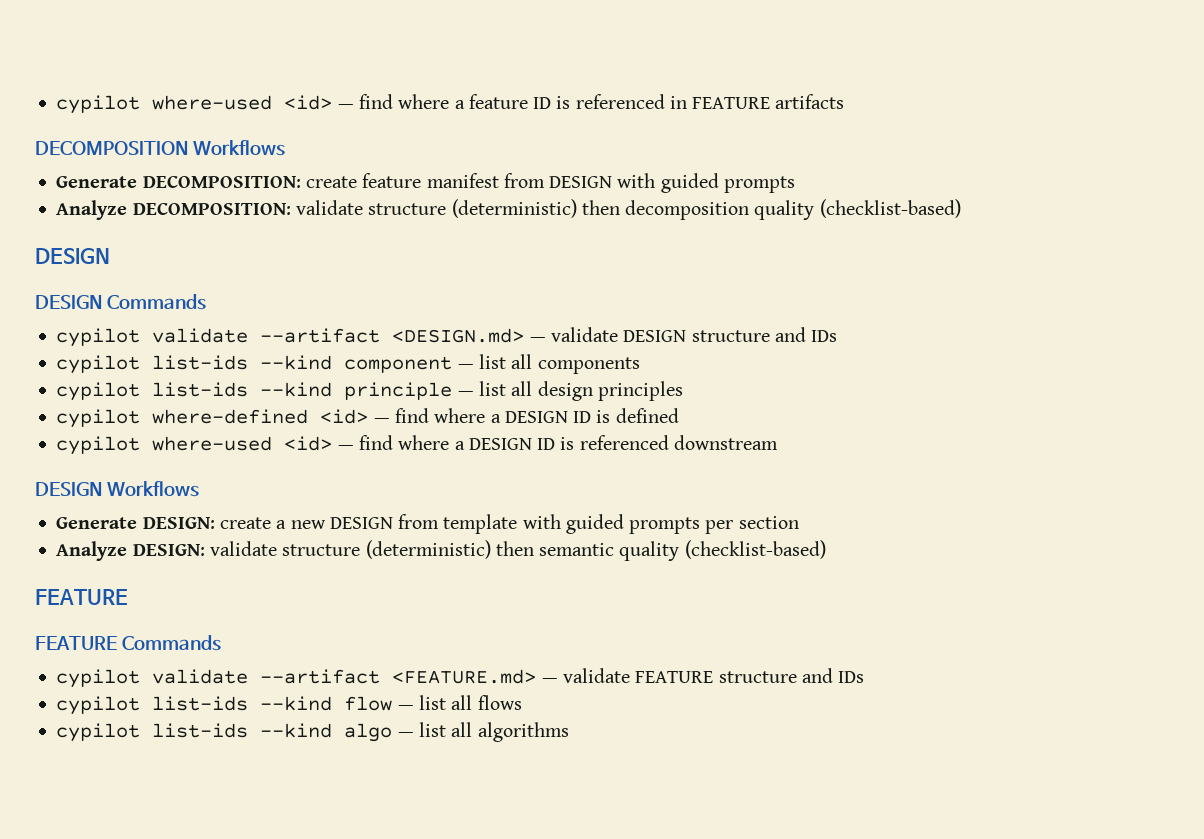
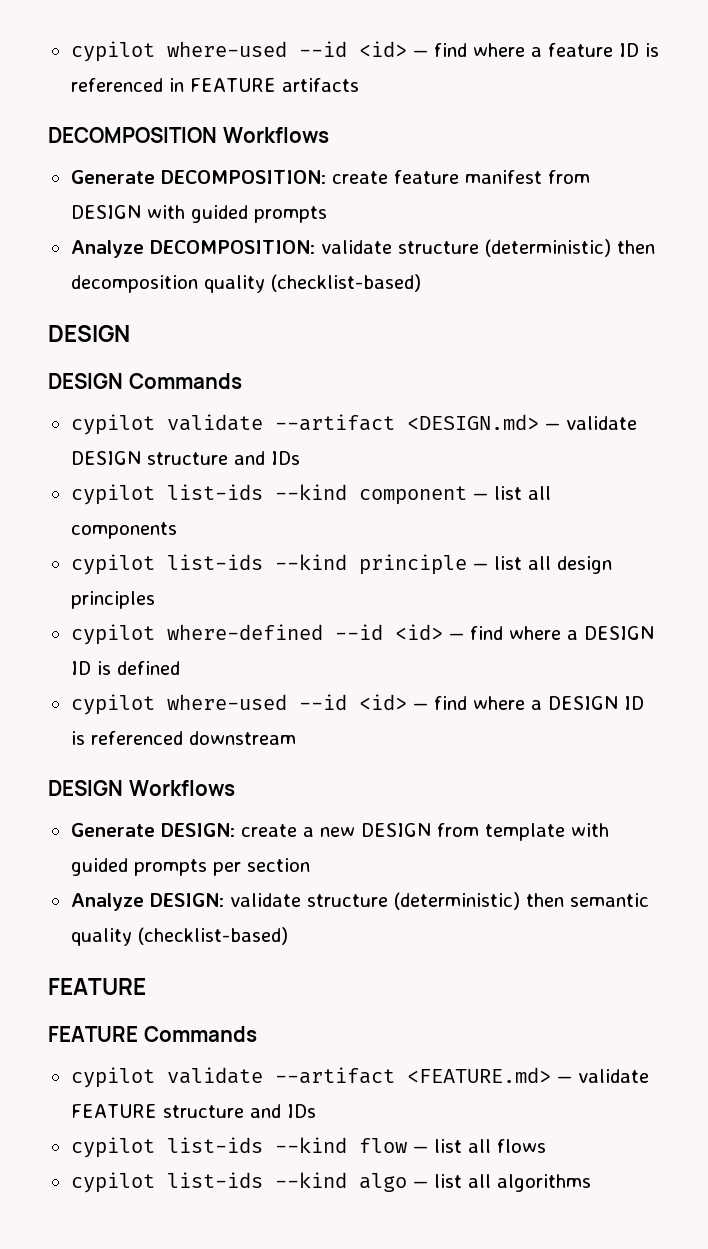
[56,95,273,114] cypilot where-used -> [70,41,347,62] cypilot where-used --id
(309, 416) none -> [334,624,383,640] --id
(273, 443) none -> [298,694,347,710] --id

